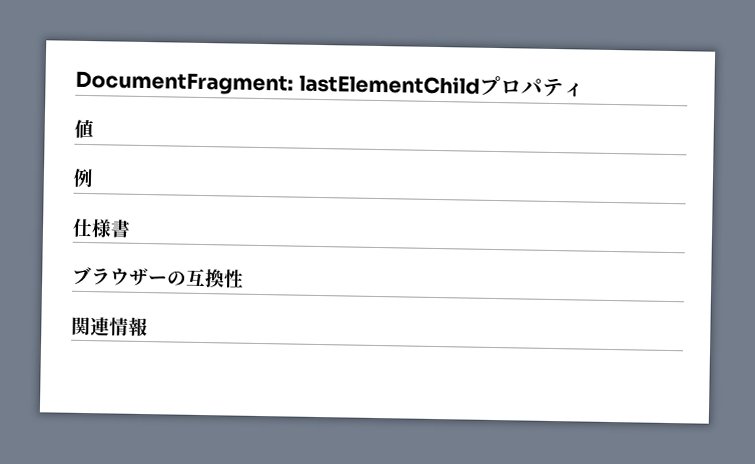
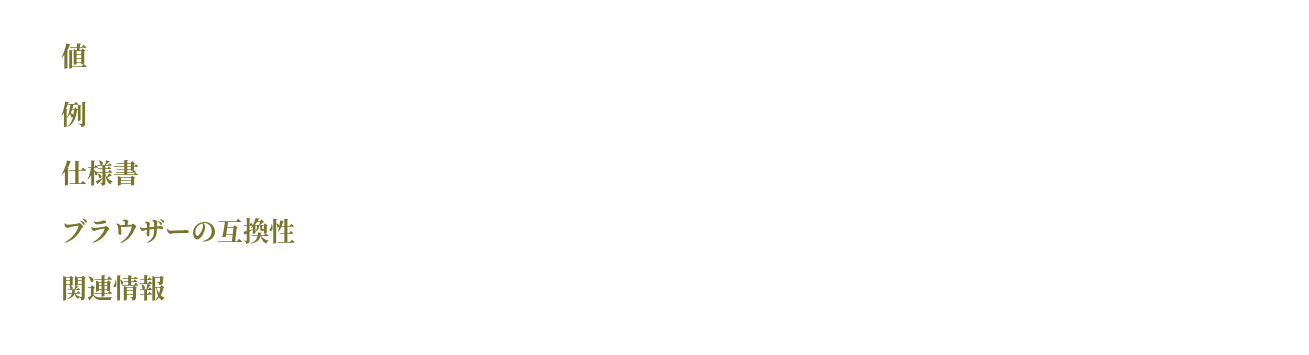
[75,70,585,98] DocumentFragment: lastElementChildプロパティ // -> (61, 56) none

